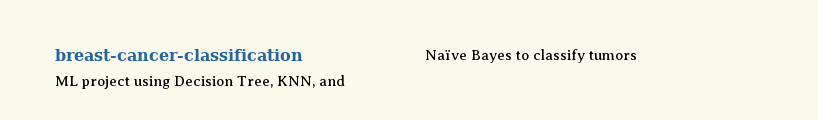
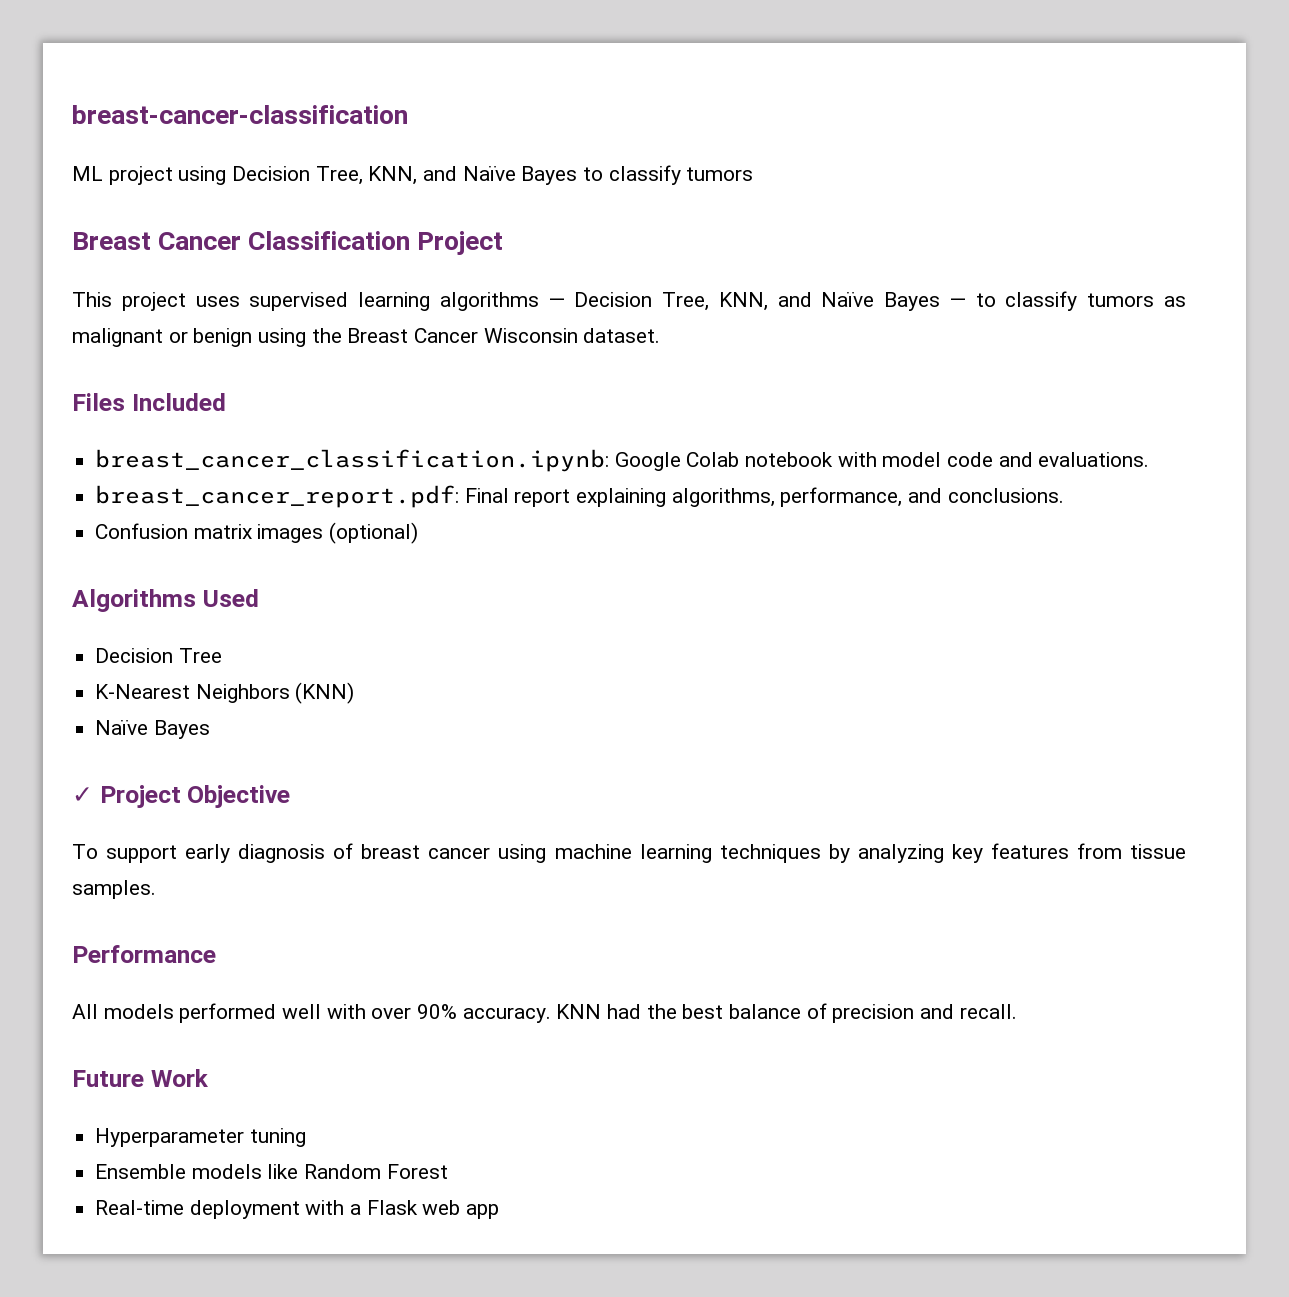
(637, 55) none -> [72,231,504,255] [72,291,1186,311] [72,328,661,347] [72,393,226,411] [95,449,1150,472] [95,485,1064,508] [95,522,419,544] [72,589,259,612] [95,648,222,663] [95,682,355,704] [95,720,210,739] [72,785,291,808] [72,843,1186,863] [72,880,156,899] [72,945,216,963] [72,1003,1017,1023] [72,1069,208,1087] [95,1128,306,1147] [95,1164,448,1179] [95,1200,500,1219] // Breast Cancer Classification Project // This project uses supervised learning algorithms — Decision Tree, KNN, and Naïve Bayes — to classify tumors as malignant or benign using the Breast Cancer Wisconsin dataset. // Files Included // breast_cancer_classification.ipynb: Google Colab notebook with model code and evaluations. // breast_cancer_report.pdf: Final report explaining algorithms, performance, and conclusions. // Confusion matrix images (optional) // Algorithms Used // Decision Tree // K-Nearest Neighbors (KNN) // Naïve Bayes // ✓ Project Objective // To support early diagnosis of breast cancer using machine learning techniques by analyzing key features from tissue samples. // Performance // All models performed well with over 90% accuracy. KNN had the best balance of precision and recall. // Future Work // Hyperparameter tuning // Ensemble models like Random Forest // Real-time deployment with a Flask web app

